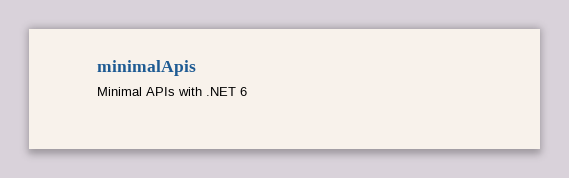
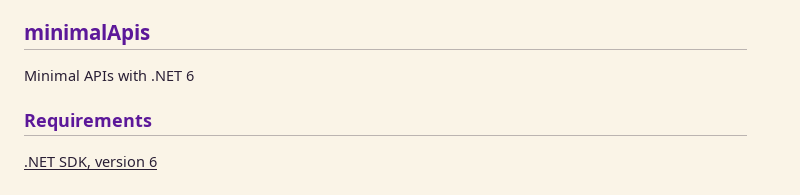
(247, 91) none -> [24,113,152,131] [24,156,157,169] // Requirements // .NET SDK, version 6

